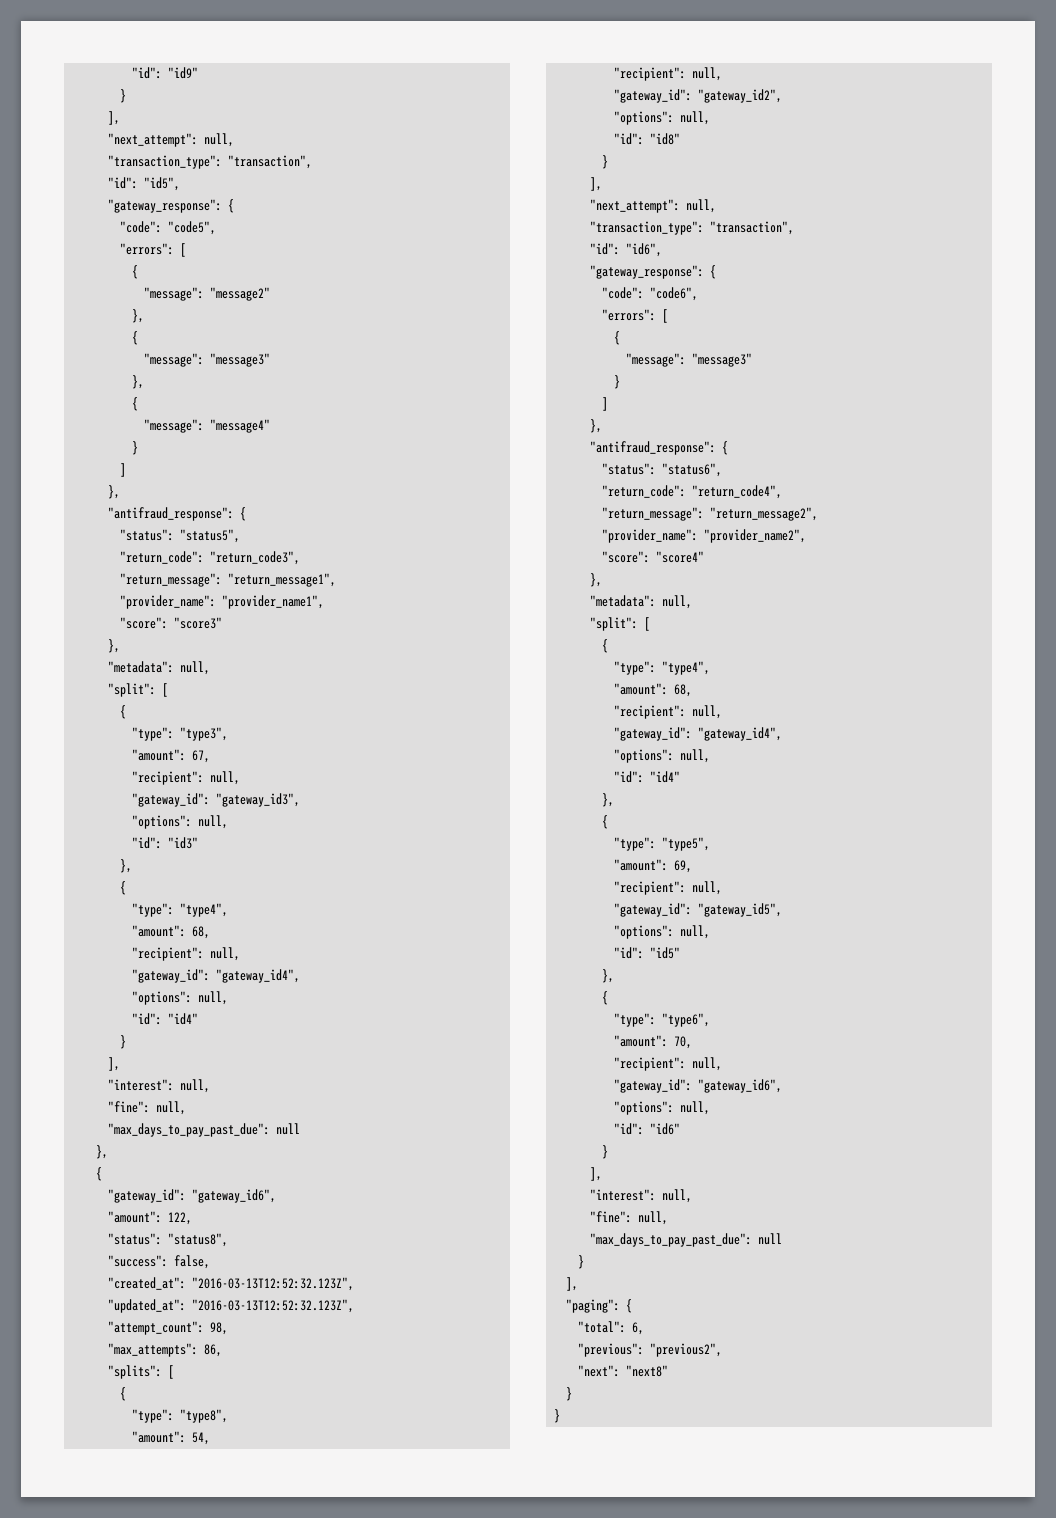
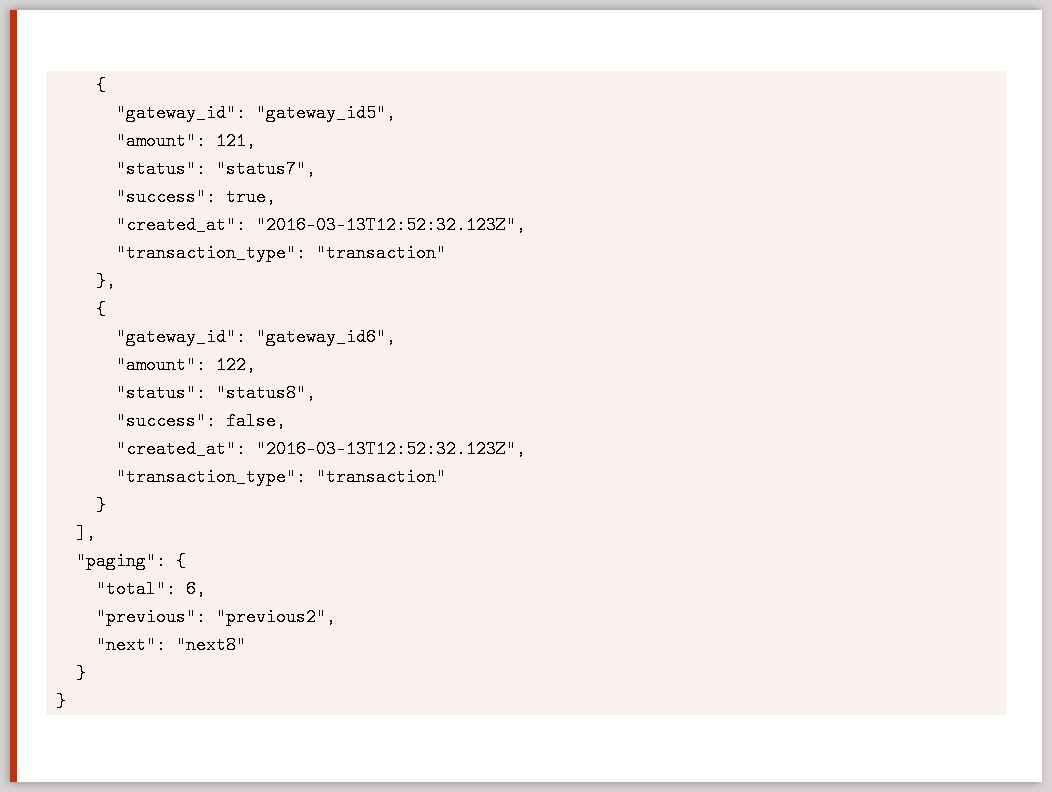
[132,67,199,79] [120,89,127,103] [108,111,121,125] [108,133,235,147] [108,155,313,169] [108,177,181,191] [108,199,235,213] [120,221,217,235] [120,243,187,257] [132,265,139,279] [144,287,271,301] [132,309,145,323] [132,331,139,345] [144,353,271,367] [132,375,145,389] [132,397,139,411] [144,419,271,433] [132,441,139,455] [120,463,127,477] [108,485,121,499] [108,507,247,521] [120,529,241,543] [120,551,301,565] [120,573,337,587] [120,595,325,609] [120,617,223,629] [108,639,121,653] [108,661,211,675] [108,683,169,697] [120,705,127,719] [132,727,229,741] [132,749,211,763] [132,771,241,785] [132,793,301,807] [132,815,229,829] [132,837,199,849] [120,859,133,873] [120,881,127,895] [132,903,229,917] [132,925,211,939] [132,947,241,961] [132,969,301,983] [132,991,229,1005] [132,1013,199,1025] [120,1035,127,1049] [108,1057,121,1071] [108,1079,211,1093] [108,1101,187,1115] [108,1123,301,1137] "id": "id9" // } // ], // "next_attempt": null, // "transaction_type": "transaction", // "id": "id5", // "gateway_response": { // "code": "code5", // "errors": [ // { // "message": "message2" // }, // { // "message": "message3" // }, // { // "message": "message4" // } // ] // }, // "antifraud_response": { // "status": "status5", // "return_code": "return_code3", // "return_message": "return_message1", // "provider_name": "provider_name1", // "score": "score3" // }, // "metadata": null, // "split": [ // { // "type": "type3", // "amount": 67, // "recipient": null, // "gateway_id": "gateway_id3", // "options": null, // "id": "id3" // }, // { // "type": "type4", // "amount": 68, // "recipient": null, // "gateway_id": "gateway_id4", // "options": null, // "id": "id4" // } // ], // "interest": null, // "fine": null, // "max_days_to_pay_past_due": null -> [95,76,106,94] [115,104,396,122] [115,132,256,150] [115,160,316,178] [115,188,276,206] [115,216,526,234] [115,244,446,262] { // "gateway_id": "gateway_id5", // "amount": 121, // "status": "status7", // "success": true, // "created_at": "2016-03-13T12:52:32.123Z", // "transaction_type": "transaction"
[108,1299,355,1313] [108,1321,229,1335] [108,1343,223,1357] [108,1365,175,1379] [120,1387,127,1401] [132,1409,229,1423] [132,1431,211,1445] [614,67,723,81] [614,89,783,103] [614,111,711,125] [614,133,681,145] [602,155,609,169] [590,177,603,191] [590,199,717,213] [590,221,795,235] [590,243,663,257] [590,265,717,279] [602,287,699,301] [602,309,669,323] [614,331,621,345] [626,353,753,367] [614,375,621,389] [602,397,609,411] [590,419,603,433] [590,441,729,455] [602,463,723,477] [602,485,783,499] [602,507,819,521] [602,529,807,543] [602,551,705,563] [590,573,603,587] [590,595,693,609] [590,617,651,631] [602,639,609,653] [614,661,711,675] [614,683,693,697] [614,705,723,719] [614,727,783,741] [614,749,711,763] [614,771,681,783] [602,793,615,807] [602,815,609,829] [614,837,711,851] [614,859,693,873] [614,881,723,895] [614,903,783,917] [614,925,711,939] [614,947,681,959] [602,969,615,983] [602,991,609,1005] [614,1013,711,1027] [614,1035,693,1049] [614,1057,723,1071] [614,1079,783,1093] [614,1101,711,1115] [614,1123,681,1135] [602,1145,609,1159] [590,1167,603,1181] [590,1189,693,1203] [590,1211,669,1225] [590,1233,783,1247] "updated_at": "2016-03-13T12:52:32.123Z", // "attempt_count": 98, // "max_attempts": 86, // "splits": [ // { // "type": "type8", // "amount": 54, // "recipient": null, // "gateway_id": "gateway_id2", // "options": null, // "id": "id8" // } // ], // "next_attempt": null, // "transaction_type": "transaction", // "id": "id6", // "gateway_response": { // "code": "code6", // "errors": [ // { // "message": "message3" // } // ] // }, // "antifraud_response": { // "status": "status6", // "return_code": "return_code4", // "return_message": "return_message2", // "provider_name": "provider_name2", // "score": "score4" // }, // "metadata": null, // "split": [ // { // "type": "type4", // "amount": 68, // "recipient": null, // "gateway_id": "gateway_id4", // "options": null, // "id": "id4" // }, // { // "type": "type5", // "amount": 69, // "recipient": null, // "gateway_id": "gateway_id5", // "options": null, // "id": "id5" // }, // { // "type": "type6", // "amount": 70, // "recipient": null, // "gateway_id": "gateway_id6", // "options": null, // "id": "id6" // } // ], // "interest": null, // "fine": null, // "max_days_to_pay_past_due": null -> [115,468,446,486] "transaction_type": "transaction"

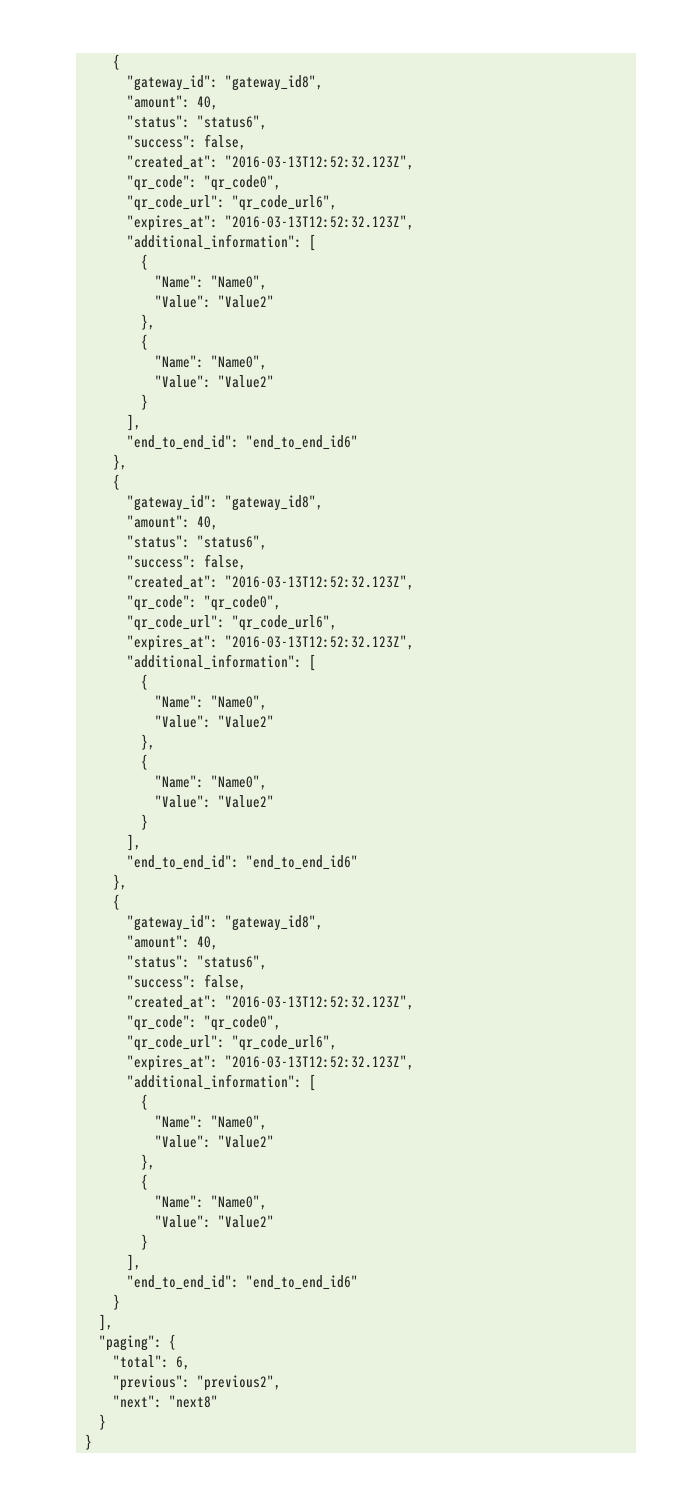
[95,76,106,94] [115,104,396,122] [115,132,256,150] [115,160,316,178] [115,188,276,206] [115,216,526,234] [115,244,446,262] [95,272,116,290] [95,300,106,318] [115,328,396,346] [115,356,256,374] [115,384,316,402] [115,412,286,430] [115,440,526,458] [115,468,446,486] { // "gateway_id": "gateway_id5", // "amount": 121, // "status": "status7", // "success": true, // "created_at": "2016-03-13T12:52:32.123Z", // "transaction_type": "transaction" // }, // { // "gateway_id": "gateway_id6", // "amount": 122, // "status": "status8", // "success": false, // "created_at": "2016-03-13T12:52:32.123Z", // "transaction_type": "transaction" -> [112,54,120,70] [126,75,323,91] [126,95,218,110] [126,115,267,130] [126,134,246,150] [126,155,414,170] [126,175,281,191] [126,195,337,211] [126,215,414,231] [126,234,316,251] [140,254,148,270] [154,275,267,290] [154,295,274,308] [140,314,155,330] [140,334,148,350] [154,355,267,370] [154,375,274,388] [140,394,148,410] [126,414,141,431] [126,435,358,450] [112,454,127,470] [112,474,120,490] [126,495,323,511] [126,515,218,530] [126,535,267,550] [126,554,246,570] [126,575,414,590] [126,595,281,611] [126,615,337,631] [126,635,414,651] [126,654,316,671] [140,674,148,690] [154,695,267,710] [154,715,274,728] [140,734,155,750] [140,754,148,770] [154,775,267,790] [154,795,274,808] [140,814,148,830] [126,834,141,851] [126,855,358,870] [112,874,127,890] [112,894,120,910] [126,915,323,931] [126,935,218,950] [126,955,267,970] [126,974,246,990] [126,995,414,1010] [126,1015,281,1031] [126,1035,337,1051] [126,1055,414,1071] [126,1074,316,1091] [140,1094,148,1110] [154,1115,267,1130] [154,1135,274,1148] [140,1154,155,1170] [140,1174,148,1190] [154,1195,267,1210] [154,1215,274,1228] [140,1234,148,1250] [126,1254,141,1271] [126,1275,358,1290] { // "gateway_id": "gateway_id8", // "amount": 40, // "status": "status6", // "success": false, // "created_at": "2016-03-13T12:52:32.123Z", // "qr_code": "qr_code0", // "qr_code_url": "qr_code_url6", // "expires_at": "2016-03-13T12:52:32.123Z", // "additional_information": [ // { // "Name": "Name0", // "Value": "Value2" // }, // { // "Name": "Name0", // "Value": "Value2" // } // ], // "end_to_end_id": "end_to_end_id6" // }, // { // "gateway_id": "gateway_id8", // "amount": 40, // "status": "status6", // "success": false, // "created_at": "2016-03-13T12:52:32.123Z", // "qr_code": "qr_code0", // "qr_code_url": "qr_code_url6", // "expires_at": "2016-03-13T12:52:32.123Z", // "additional_information": [ // { // "Name": "Name0", // "Value": "Value2" // }, // { // "Name": "Name0", // "Value": "Value2" // } // ], // "end_to_end_id": "end_to_end_id6" // }, // { // "gateway_id": "gateway_id8", // "amount": 40, // "status": "status6", // "success": false, // "created_at": "2016-03-13T12:52:32.123Z", // "qr_code": "qr_code0", // "qr_code_url": "qr_code_url6", // "expires_at": "2016-03-13T12:52:32.123Z", // "additional_information": [ // { // "Name": "Name0", // "Value": "Value2" // }, // { // "Name": "Name0", // "Value": "Value2" // } // ], // "end_to_end_id": "end_to_end_id6"

